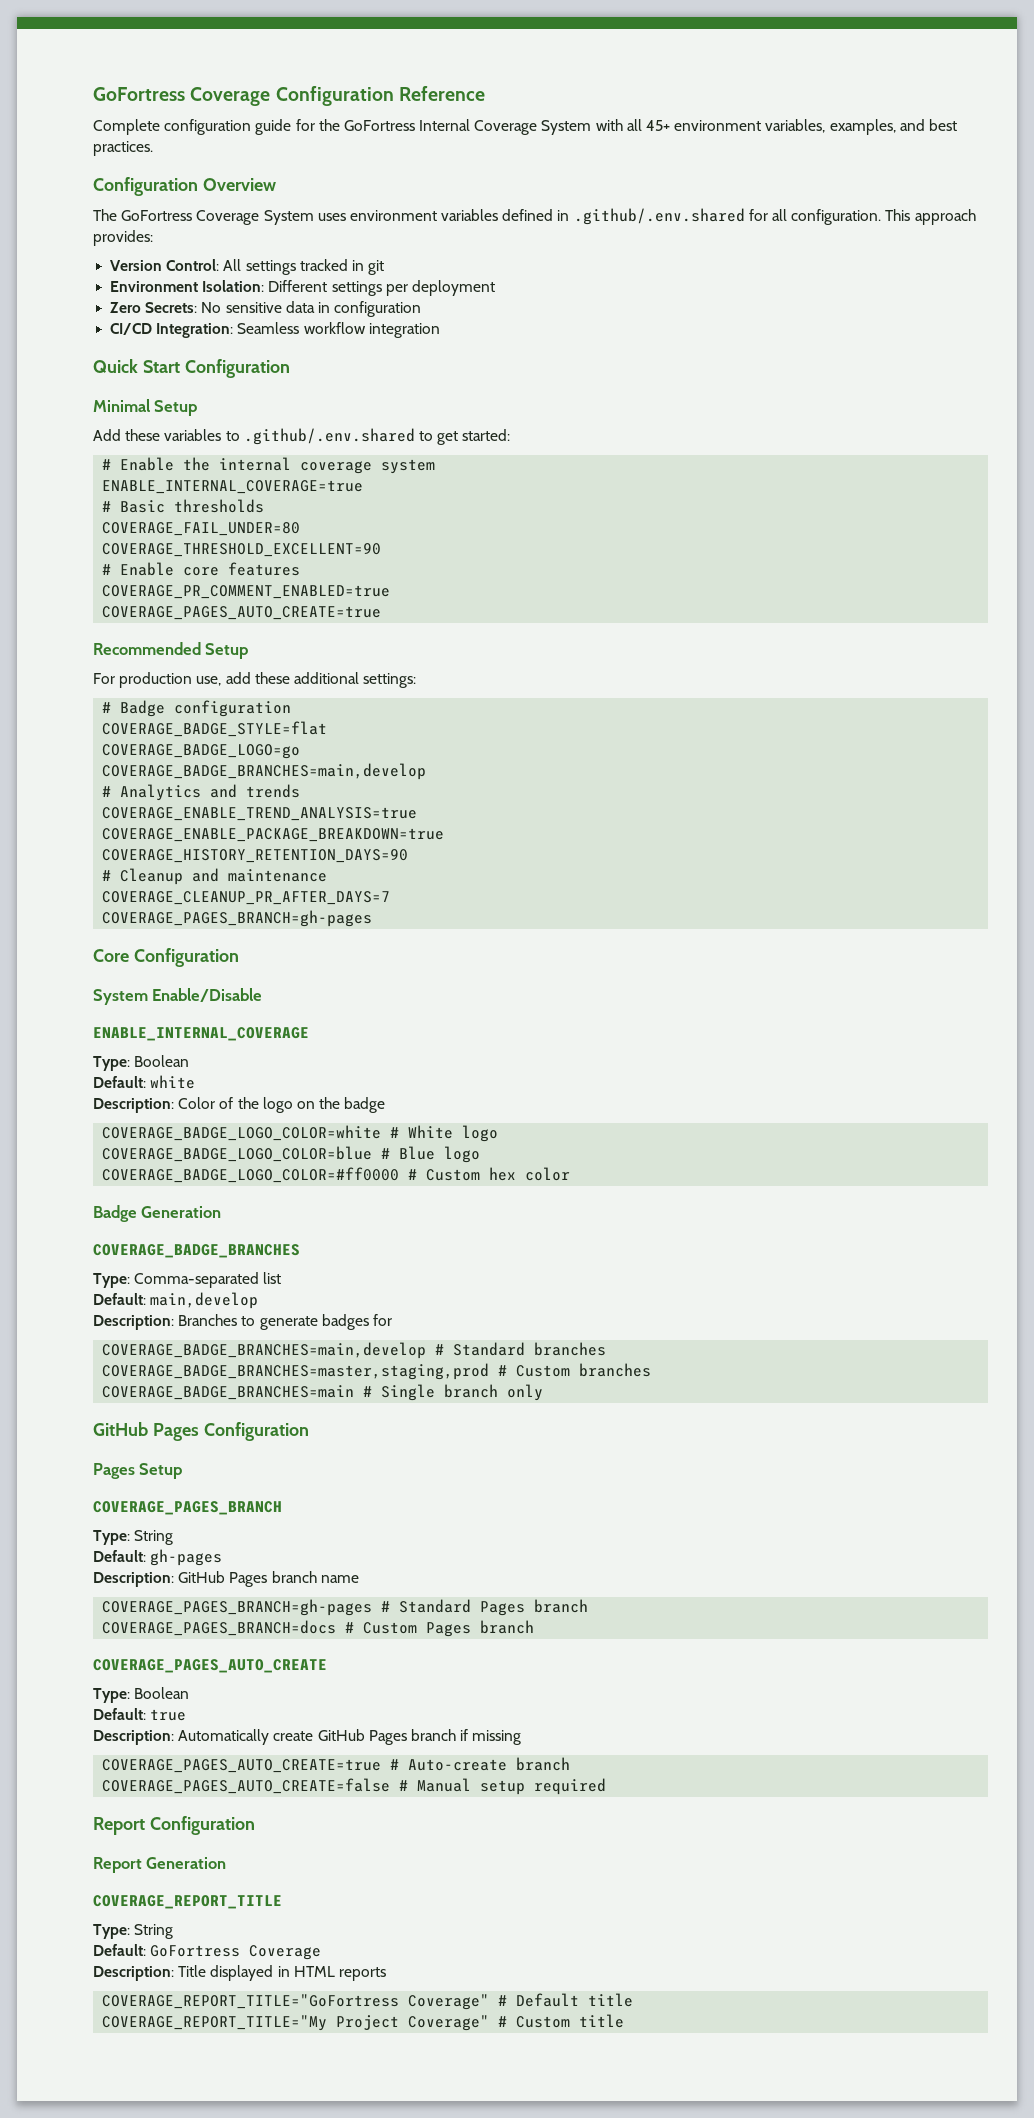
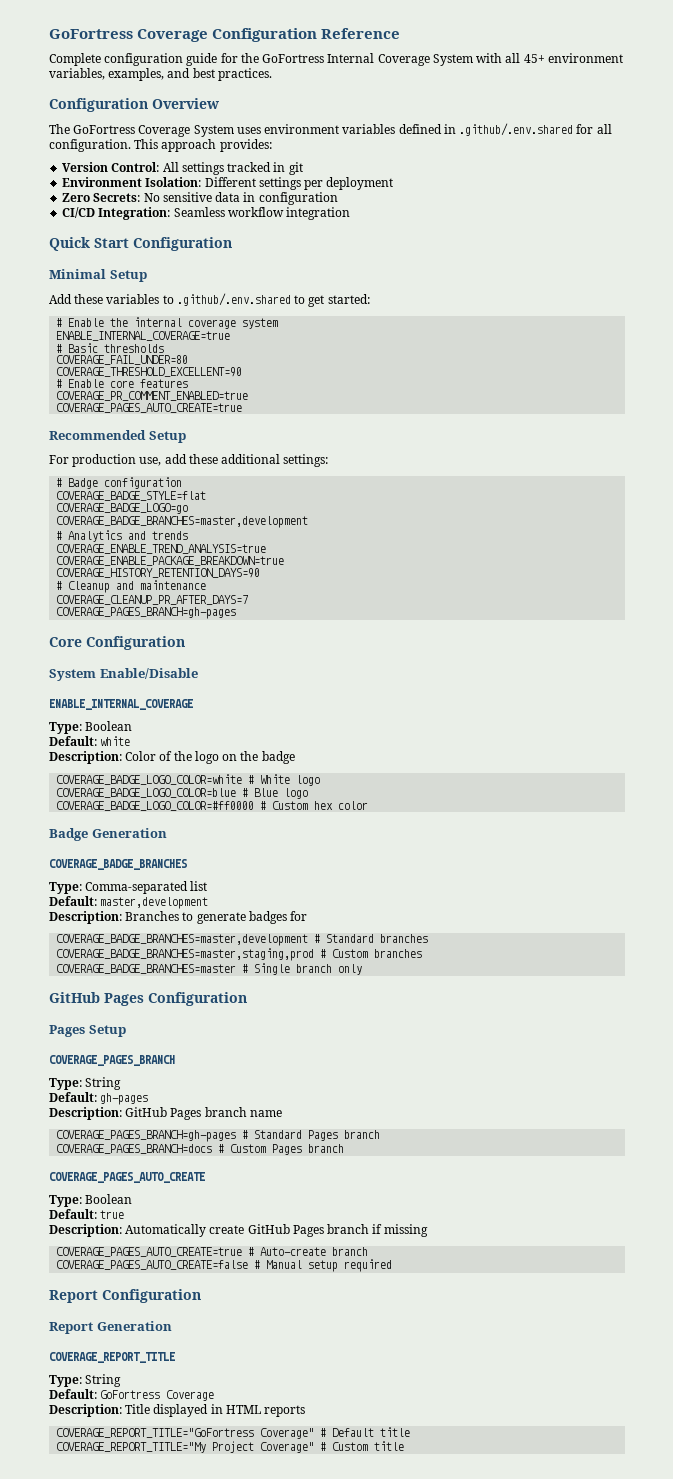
[102,763,427,780] COVERAGE_BADGE_BRANCHES=main,develop -> [56,516,309,528] COVERAGE_BADGE_BRANCHES=master,development
[150,1292,259,1309] main,develop -> [100,897,209,909] master,development
[102,1342,427,1359] COVERAGE_BADGE_BRANCHES=main,develop -> [56,934,309,946] COVERAGE_BADGE_BRANCHES=master,development
[102,1385,355,1400] COVERAGE_BADGE_BRANCHES=main -> [56,964,237,974] COVERAGE_BADGE_BRANCHES=master

